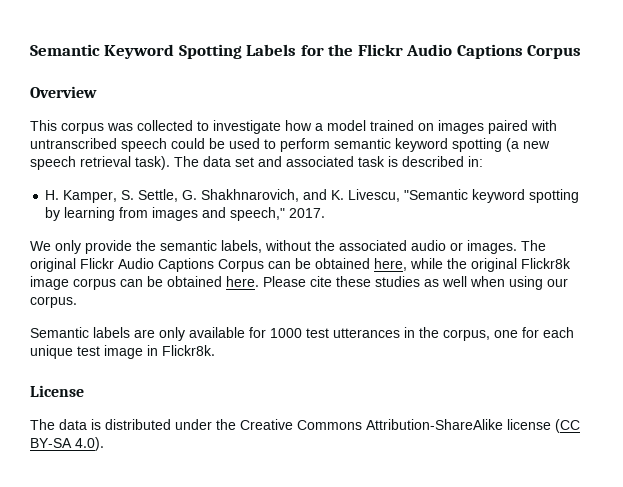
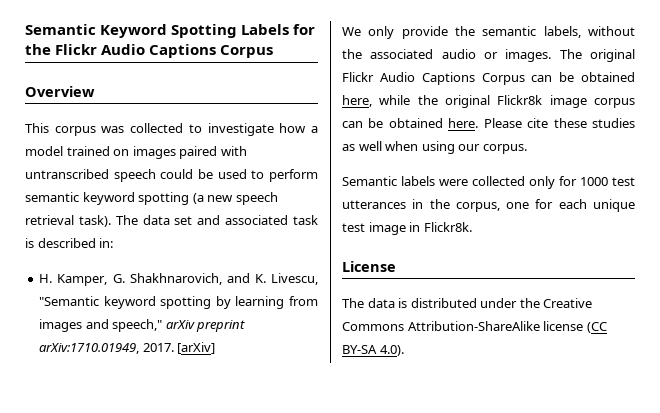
[121,189,179,202] S. Settle, -> (108, 280) none
(286, 214) none -> [165,320,246,332] [39,343,140,354] arXiv preprint arXiv:1710.01949,
(326, 213) none -> [177,342,216,354] [arXiv]
[134,327,245,341] are only available -> [439,176,555,189] were collected only

